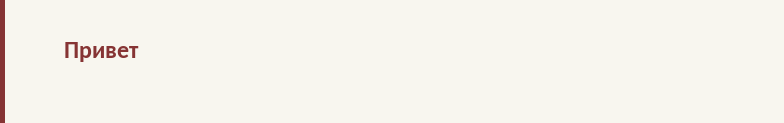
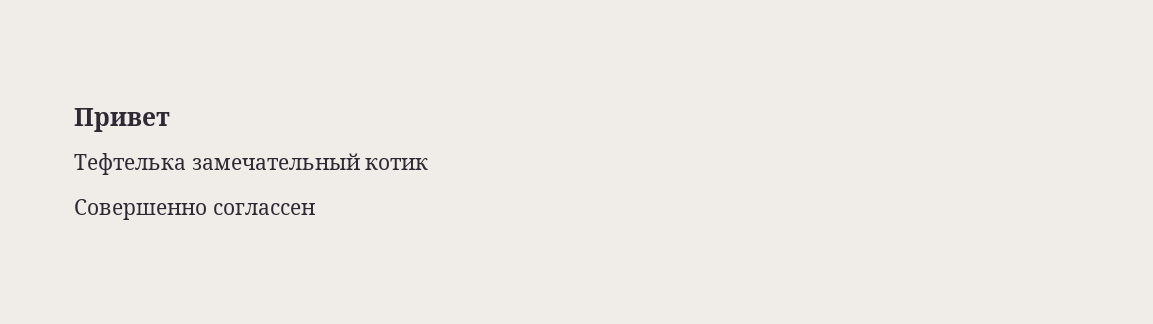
(139, 52) none -> [74,153,429,175] [74,199,315,220] // Тефтелька замечательный котик // Совершенно соглассен

